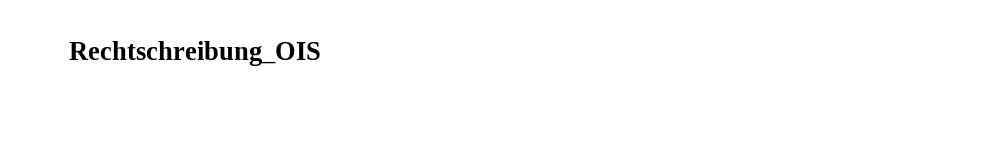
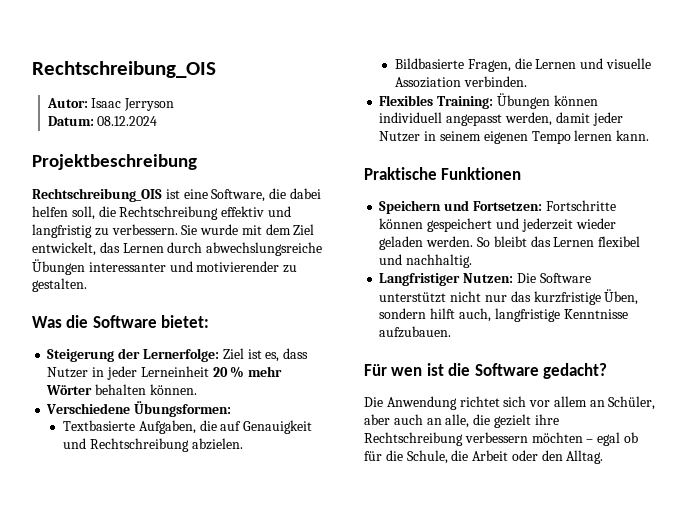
[69,41,321,66] Rechtschreibung_OIS -> [32,61,216,78] [46,98,175,111] [47,116,158,126] [32,154,197,170] [32,188,321,202] [32,206,291,220] [32,224,315,238] [32,242,323,256] [32,259,298,275] [32,278,87,292] [32,315,210,328] [47,348,309,362] [47,366,283,380] [46,384,197,395] [46,401,232,417] [62,420,313,434] [62,438,243,452] [394,58,651,72] [394,76,527,88] [379,93,598,109] [379,112,623,126] [379,130,650,144] [364,167,522,180] [379,200,616,214] [379,218,616,232] [379,236,641,250] [379,254,473,268] [379,273,591,286] [379,289,639,305] [379,308,628,322] [379,326,452,338] [364,363,608,379] [364,396,656,410] [364,414,559,428] [364,432,638,446] [364,450,604,464] Rechtschreibung_OIS // Autor: Isaac Jerryson // Datum: 08.12.2024 // Projektbeschreibung // Rechtschreibung_OIS ist eine Software, die dabei helfen soll, die Rechtschreibung effektiv und langfristig zu verbessern. Sie wurde mit dem Ziel entwickelt, das Lernen durch abwechslungsreiche Übungen interessanter und motivierender zu gestalten. // Was die Software bietet: // Steigerung der Lernerfolge: Ziel ist es, dass Nutzer in jeder Lerneinheit 20 % mehr Wörter behalten können. // Verschiedene Übungsformen: // Textbasierte Aufgaben, die auf Genauigkeit und Rechtschreibung abzielen. // Bildbasierte Fragen, die Lernen und visuelle Assoziation verbinden. // Flexibles Training: Übungen können individuell angepasst werden, damit jeder Nutzer in seinem eigenen Tempo lernen kann. // Praktische Funktionen // Speichern und Fortsetzen: Fortschritte können gespeichert und jederzeit wieder geladen werden. So bleibt das Lernen flexibel und nachhaltig. // Langfristiger Nutzen: Die Software unterstützt nicht nur das kurzfristige Üben, sondern hilft auch, langfristige Kenntnisse aufzubauen. // Für wen ist die Software gedacht? // Die Anwendung richtet sich vor allem an Schüler, aber auch an alle, die gezielt ihre Rechtschreibung verbessern möchten – egal ob für die Schule, die Arbeit oder den Alltag.

